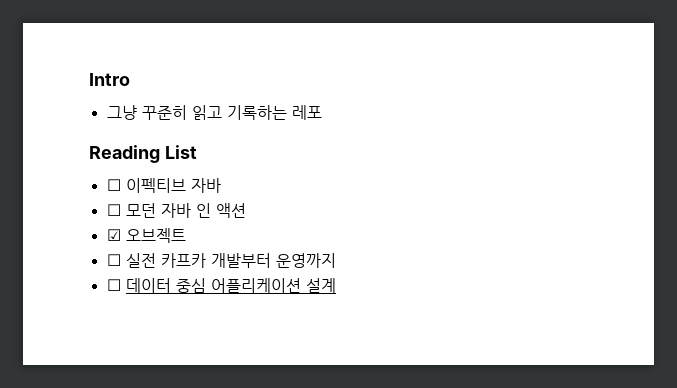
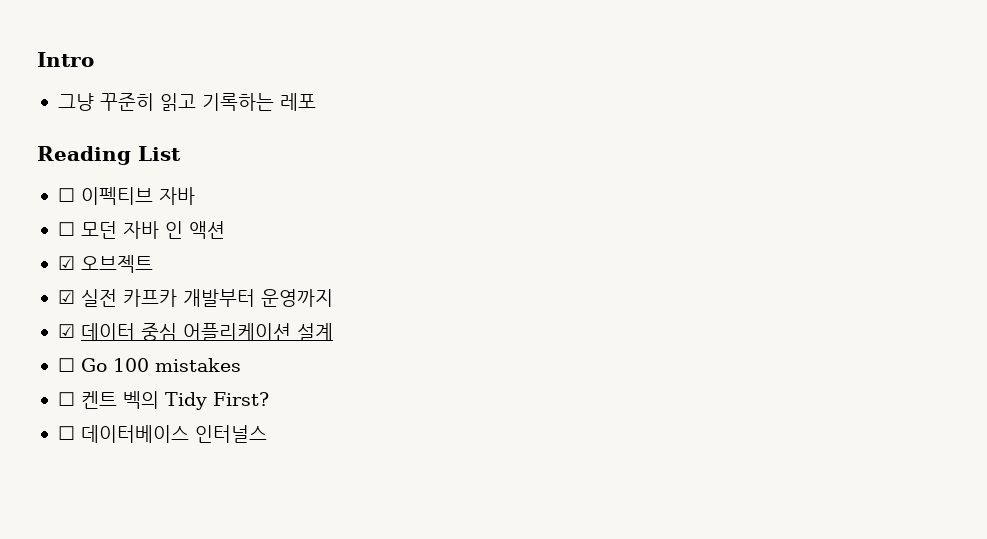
[106,254,121,266] ☐ -> [57,290,75,304] ☑
[106,279,121,291] ☐ -> [57,324,75,338] ☑
(336, 285) none -> [57,358,241,372] [57,391,269,410] [57,425,267,443] // ☐ Go 100 mistakes // ☐ 켄트 벡의 Tidy First? // ☐ 데이터베이스 인터널스

